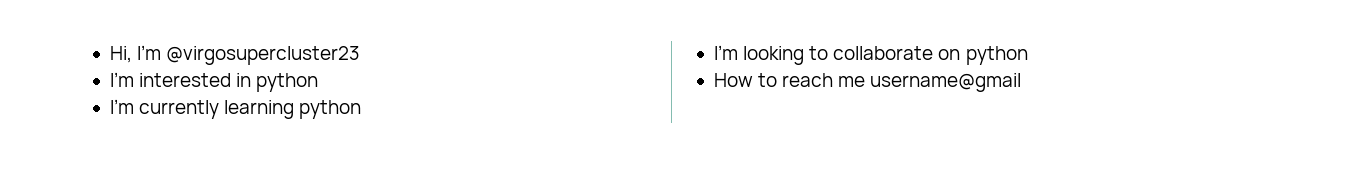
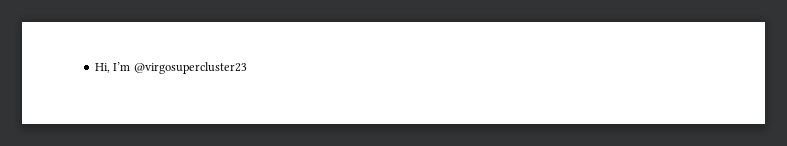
[109,72,319,92] [109,99,362,119] [713,45,1028,65] [713,73,1022,92] // I’m interested in python // I’m currently learning python // I’m looking to collaborate on python // How to reach me username@gmail -> (247, 68) none

